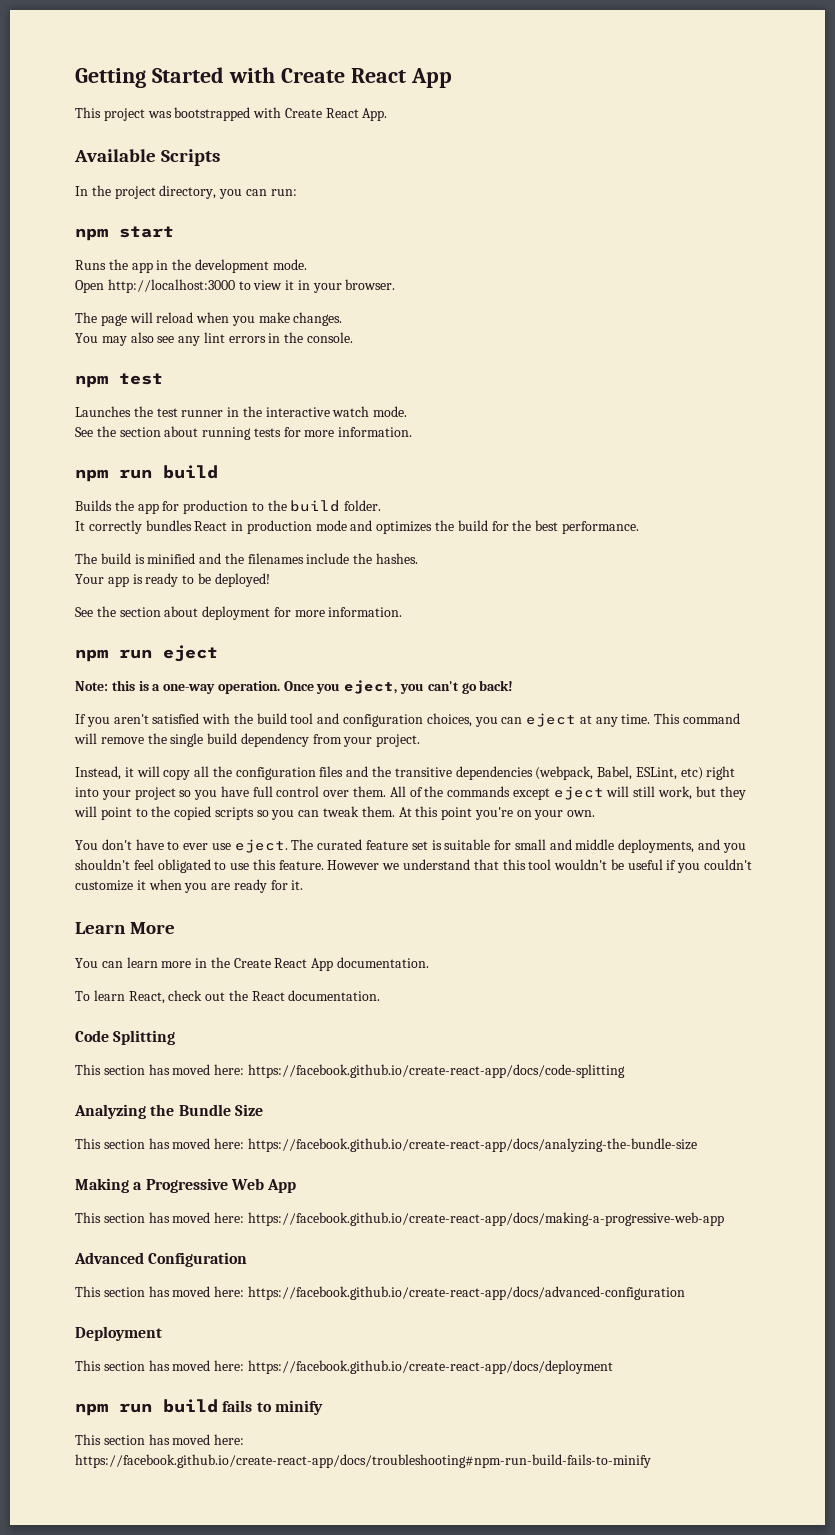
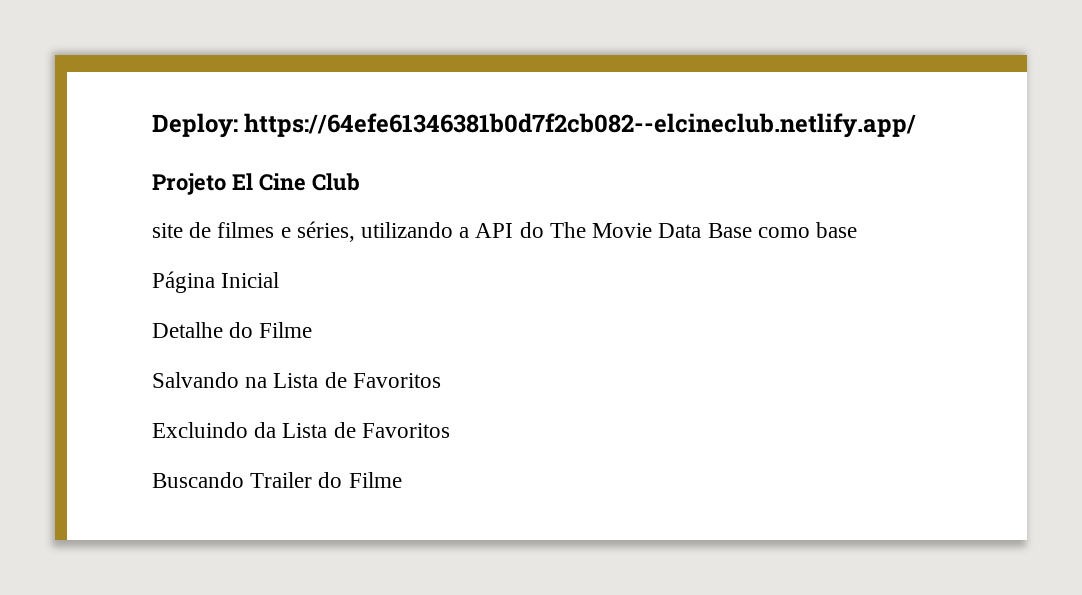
[75,67,452,88] [75,107,388,121] [74,149,221,166] [75,185,297,199] [75,226,174,241] [75,259,307,273] [75,279,396,293] [75,312,343,326] [75,332,354,346] [75,373,163,388] [75,406,408,417] [75,426,413,440] [75,465,218,482] [75,500,382,514] [75,520,639,534] [75,553,419,564] [75,573,270,587] [75,606,403,620] [75,645,218,662] [75,680,514,694] [75,713,741,727] [74,733,421,747] [75,766,736,780] [75,786,746,800] [74,806,596,820] [75,839,746,853] [75,859,753,873] [75,879,304,893] [75,922,176,934] [75,957,430,971] [75,990,381,1004] [75,1030,176,1045] [75,1064,625,1078] [74,1104,263,1119] [75,1138,697,1152] [75,1178,297,1193] [75,1212,724,1226] [74,1252,248,1267] [75,1286,685,1300] [75,1326,162,1341] [75,1360,613,1374] [75,1399,323,1416] [75,1434,245,1445] [75,1454,651,1468] Getting Started with Create React App // This project was bootstrapped with Create React App. // Available Scripts // In the project directory, you can run: // npm start // Runs the app in the development mode. // Open http://localhost:3000 to view it in your browser. // The page will reload when you make changes. // You may also see any lint errors in the console. // npm test // Launches the test runner in the interactive watch mode. // See the section about running tests for more information. // npm run build // Builds the app for production to the build folder. // It correctly bundles React in production mode and optimizes the build for the best performance. // The build is minified and the filenames include the hashes. // Your app is ready to be deployed! // See the section about deployment for more information. // npm run eject // Note: this is a one-way operation. Once you eject, you can't go back! // If you aren't satisfied with the build tool and configuration choices, you can eject at any time. This command will remove the single build dependency from your project. // Instead, it will copy all the configuration files and the transitive dependencies (webpack, Babel, ESLint, etc) right into your project so you have full control over them. All of the commands except eject will still work, but they will point to the copied scripts so you can tweak them. At this point you're on your own. // You don't have to ever use eject. The curated feature set is suitable for small and middle deployments, and you shouldn't feel obligated to use this feature. However we understand that this tool wouldn't be useful if you couldn't customize it when you are ready for it. // Learn More // You can learn more in the Create React App documentation. // To learn React, check out the React documentation. // Code Splitting // This section has moved here: https://facebook.github.io/create-react-app/docs/code-splitting // Analyzing the Bundle Size // This section has moved here: https://facebook.github.io/create-react-app/docs/analyzing-the-bundle-size // Making a Progressive Web App // This section has moved here: https://facebook.github.io/create-react-app/docs/making-a-progressive-web-app // Advanced Configuration // This section has moved here: https://facebook.github.io/create-react-app/docs/advanced-configuration // Deployment // This section has moved here: https://facebook.github.io/create-react-app/docs/deployment // npm run build fails to minify // This section has moved here: https://facebook.github.io/create-react-app/docs/troubleshooting#npm-run-build-fails-to-minify -> [152,113,917,138] [152,173,360,195] [152,221,857,242] [152,271,280,293] [152,322,313,338] [152,372,441,388] [152,422,450,438] [152,472,402,488] Deploy: https://64efe61346381b0d7f2cb082--elcineclub.netlify.app/ // Projeto El Cine Club // site de filmes e séries, utilizando a API do The Movie Data Base como base // Página Inicial // Detalhe do Filme // Salvando na Lista de Favoritos // Excluindo da Lista de Favoritos // Buscando Trailer do Filme

